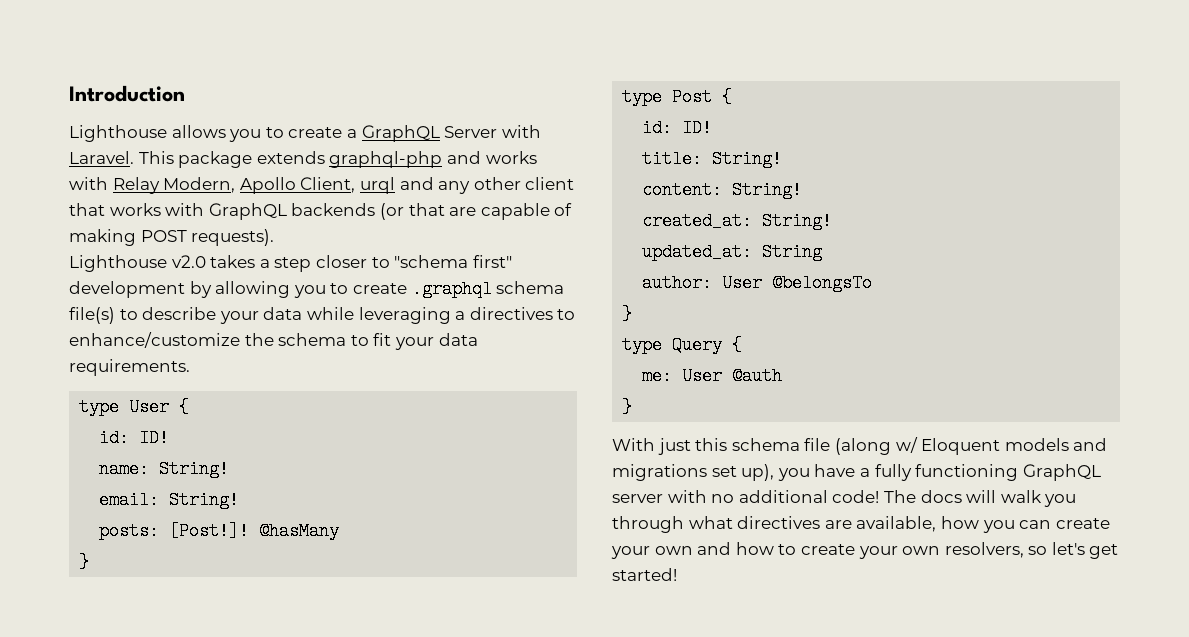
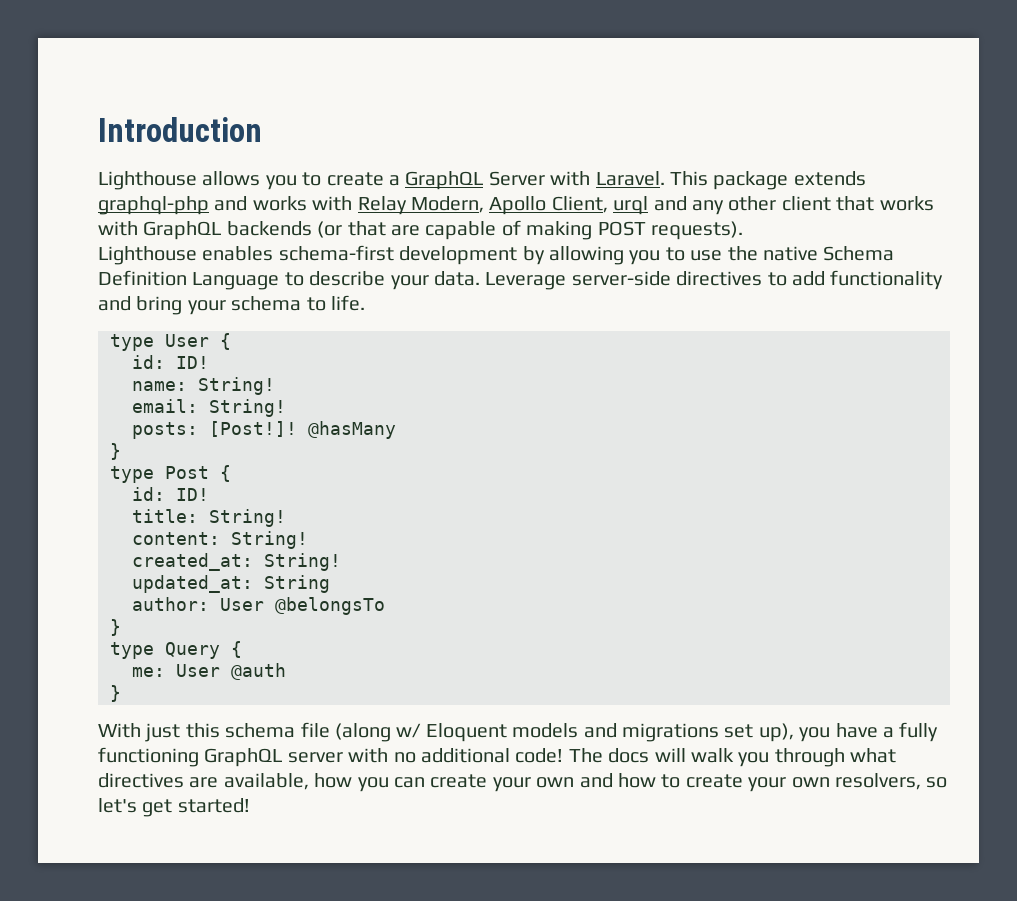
[171,255,512,272] v2.0 takes a step closer to "schema first" -> [202,245,394,261] enables schema-first
[352,280,565,298] [69,307,576,324] [69,332,478,350] [69,359,190,376] create .graphql schema file(s) to describe your data while leveraging a directives to enhance/customize the schema to fit your data requirements. -> [690,246,895,261] [98,270,944,290] [98,295,365,315] use the native Schema Definition Language to describe your data. Leverage server-side directives to add functionality and bring your schema to life.

